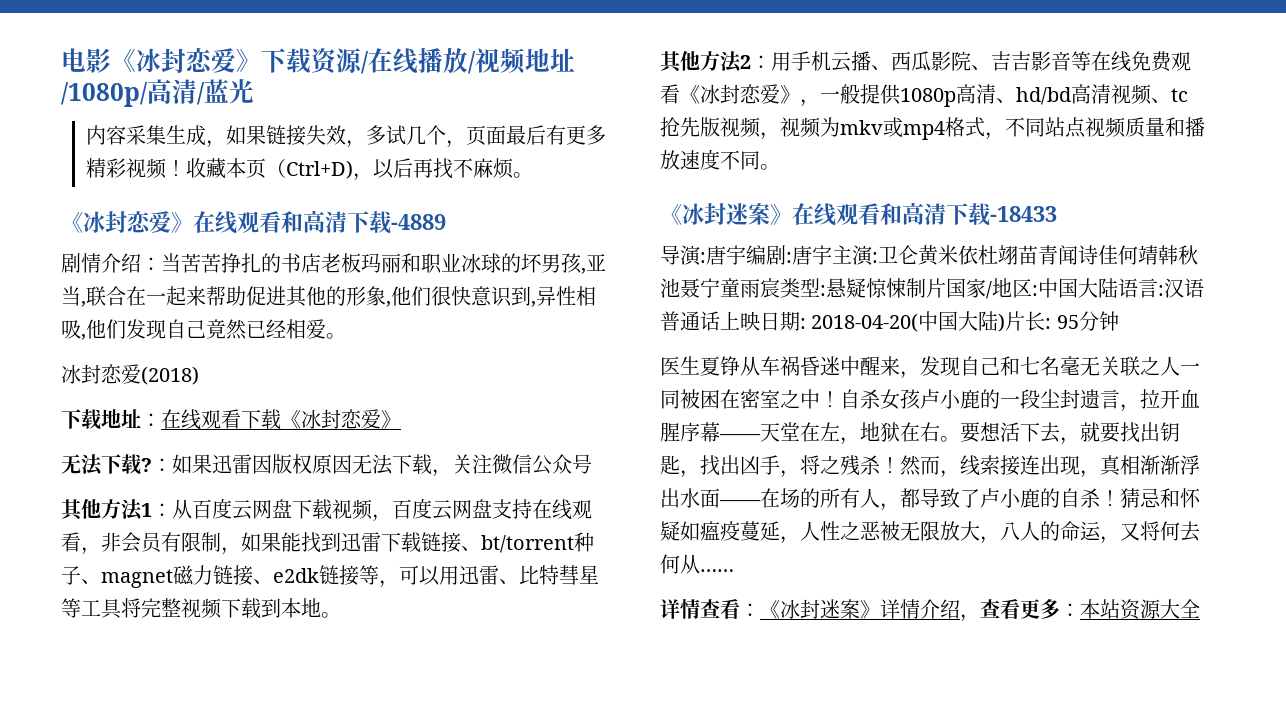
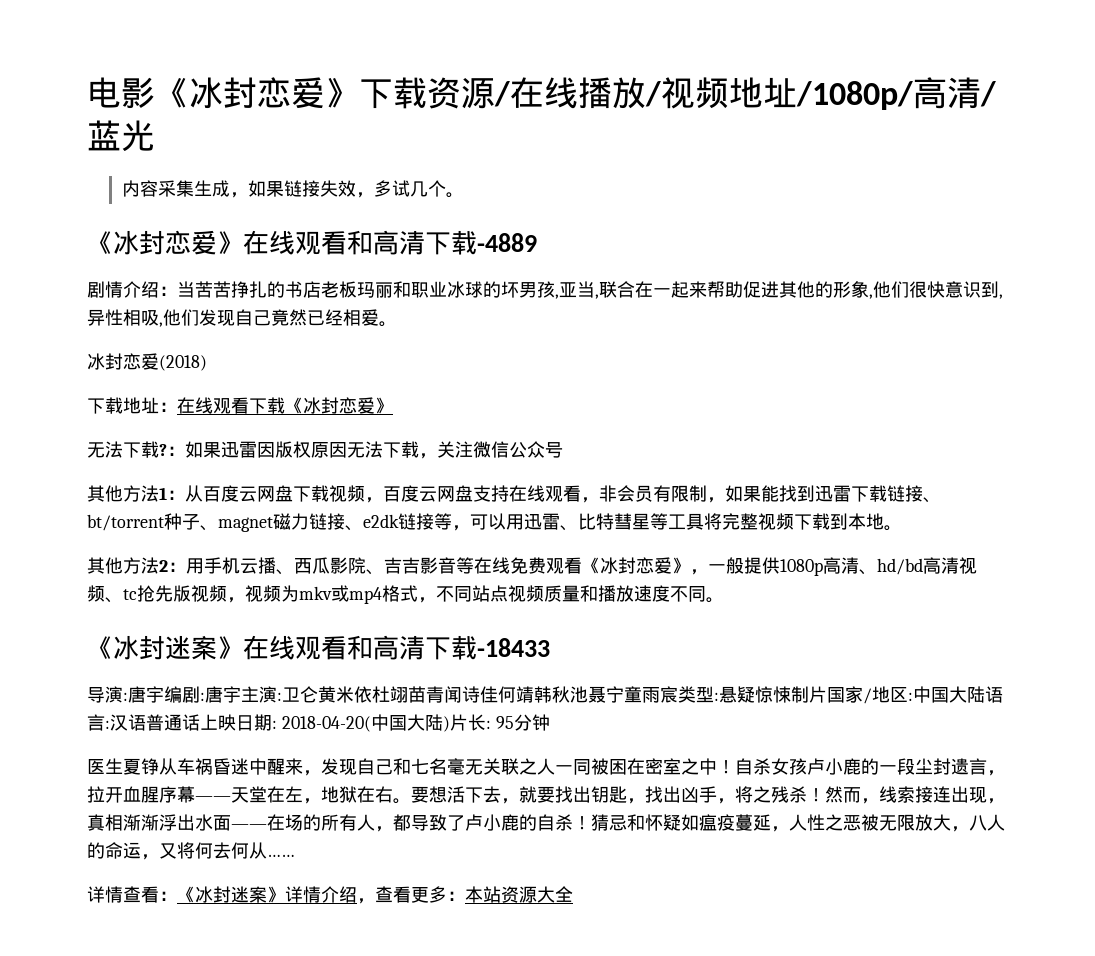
[445,125,606,148] [85,158,513,181] ，页面最后有更多精彩视频！收藏本页（Ctrl+D)，以后再找不麻烦 -> (446, 188) none

